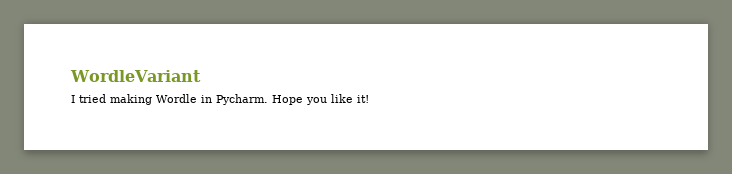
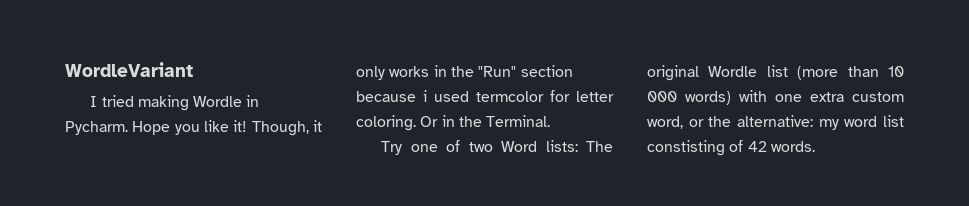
(369, 99) none -> [251,120,322,136] [356,65,573,80] [356,90,614,102] [356,115,551,131] [381,140,613,155] [647,65,904,81] [647,90,904,105] [647,115,904,130] [647,140,815,156] Though, it only works in the "Run" section because i used termcolor for letter coloring. Or in the Terminal. // Try one of two Word lists: The original Wordle list (more than 10 000 words) with one extra custom word, or the alternative: my word list constisting of 42 words.

